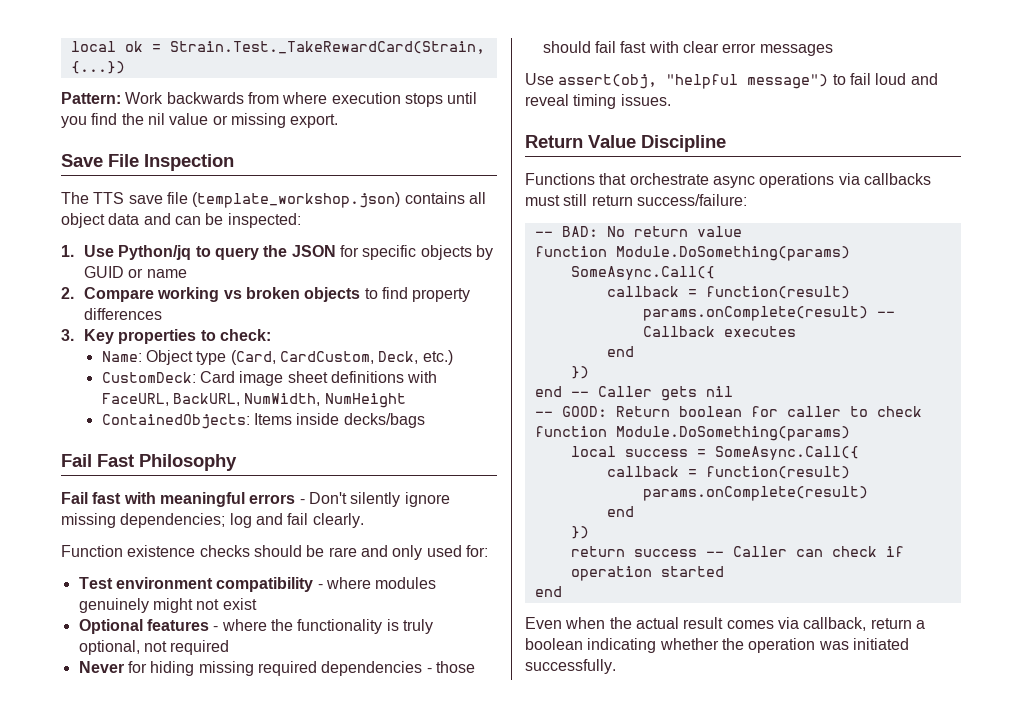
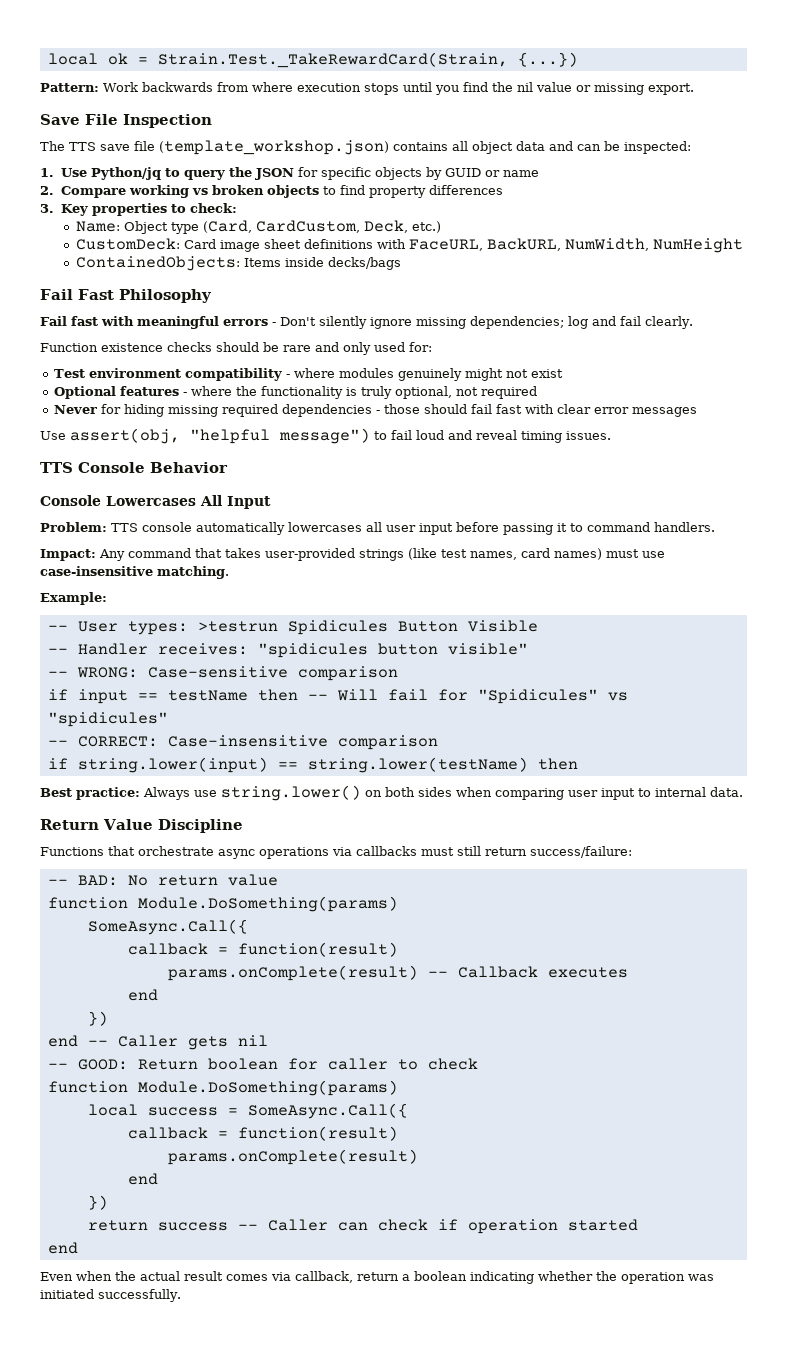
(671, 100) none -> [40,462,228,473] [40,495,271,509] [40,522,715,535] [40,548,665,561] [40,566,229,579] [40,592,107,605] [47,620,538,635] [47,643,528,658] [47,666,398,681] [47,689,628,704] [47,712,168,727] [47,735,438,750] [47,757,578,773] [40,785,743,801] // TTS Console Behavior // Console Lowercases All Input // Problem: TTS console automatically lowercases all user input before passing it to command handlers. // Impact: Any command that takes user-provided strings (like test names, card names) must use case-insensitive matching. // Example: // -- User types: >testrun Spidicules Button Visible // -- Handler receives: "spidicules button visible" // -- WRONG: Case-sensitive comparison // if input == testName then -- Will fail for "Spidicules" vs "spidicules" // -- CORRECT: Case-insensitive comparison // if string.lower(input) == string.lower(testName) then // Best practice: Always use string.lower() on both sides when comparing user input to internal data.

